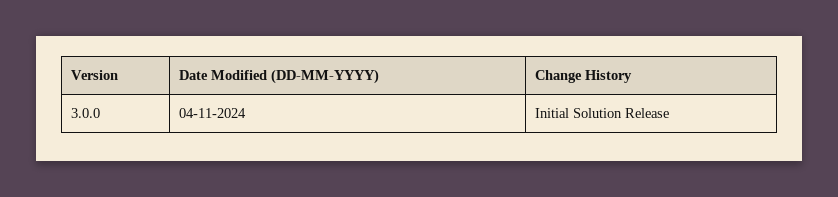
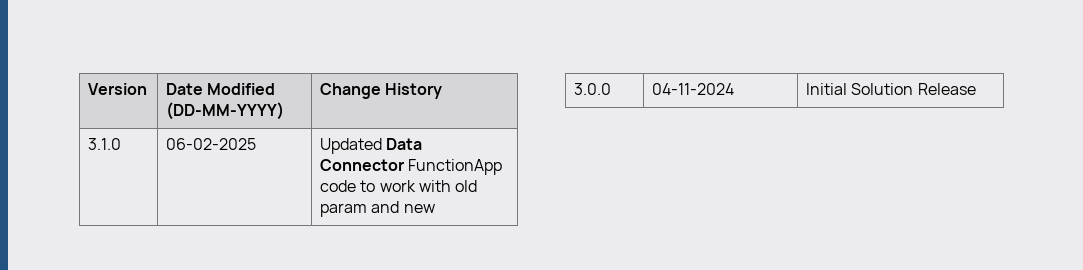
(633, 76) none -> [88,138,122,150] [166,138,257,150] [320,138,423,154] [320,159,503,175] [320,180,478,192] [320,201,435,217] // 3.1.0 | 06-02-2025 | Updated Data Connector FunctionApp code to work with old param and new

